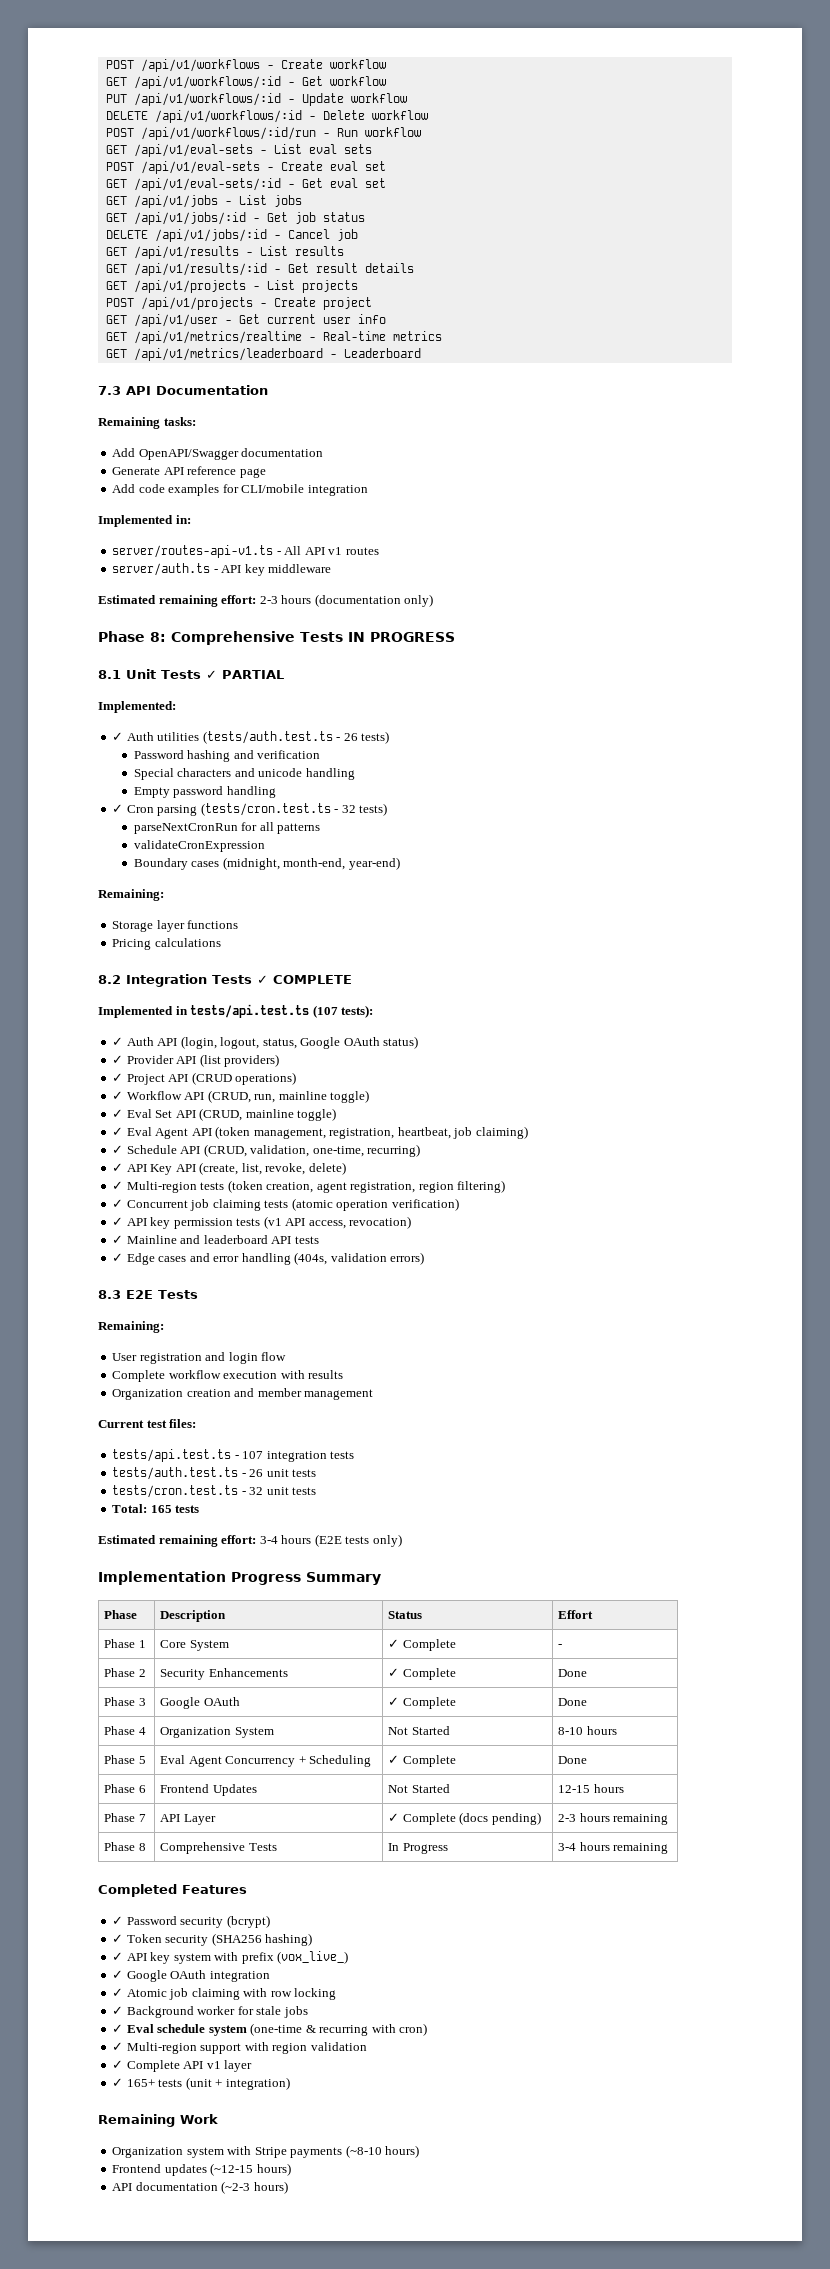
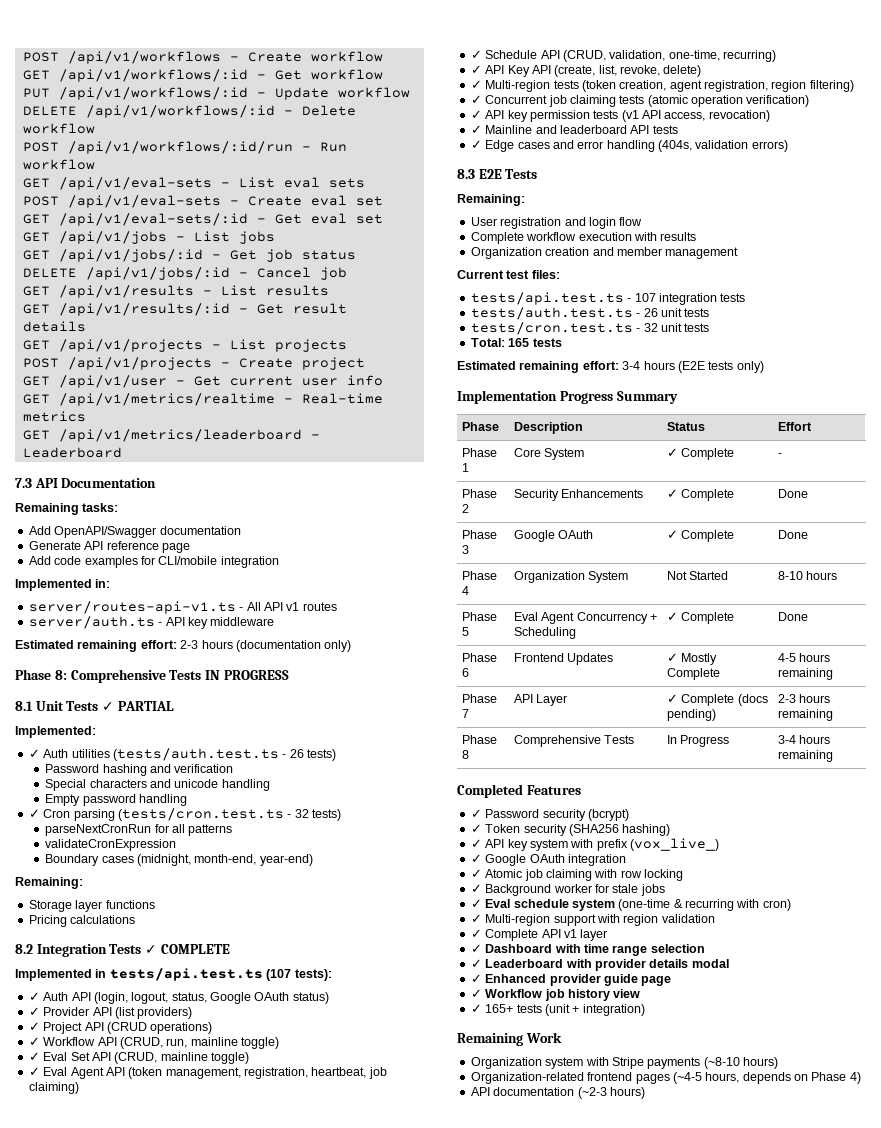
[388,1784,450,1793] [558,1784,624,1793] Not Started | 12-15 hours -> [667,653,718,665] [667,668,721,680] [778,653,831,662] [778,668,834,680] ✓ Mostly Complete | 4-5 hours remaining
(253, 2066) none -> [470,944,705,956] [470,959,729,971] [470,974,672,986] [470,989,641,1001] // ✓ Dashboard with time range selection // ✓ Leaderboard with provider details modal // ✓ Enhanced provider guide page // ✓ Workflow job history view
[112,2163,291,2176] Frontend updates (~12-15 hours) -> [470,1072,861,1084] Organization-related frontend pages (~4-5 hours, depends on Phase 4)

